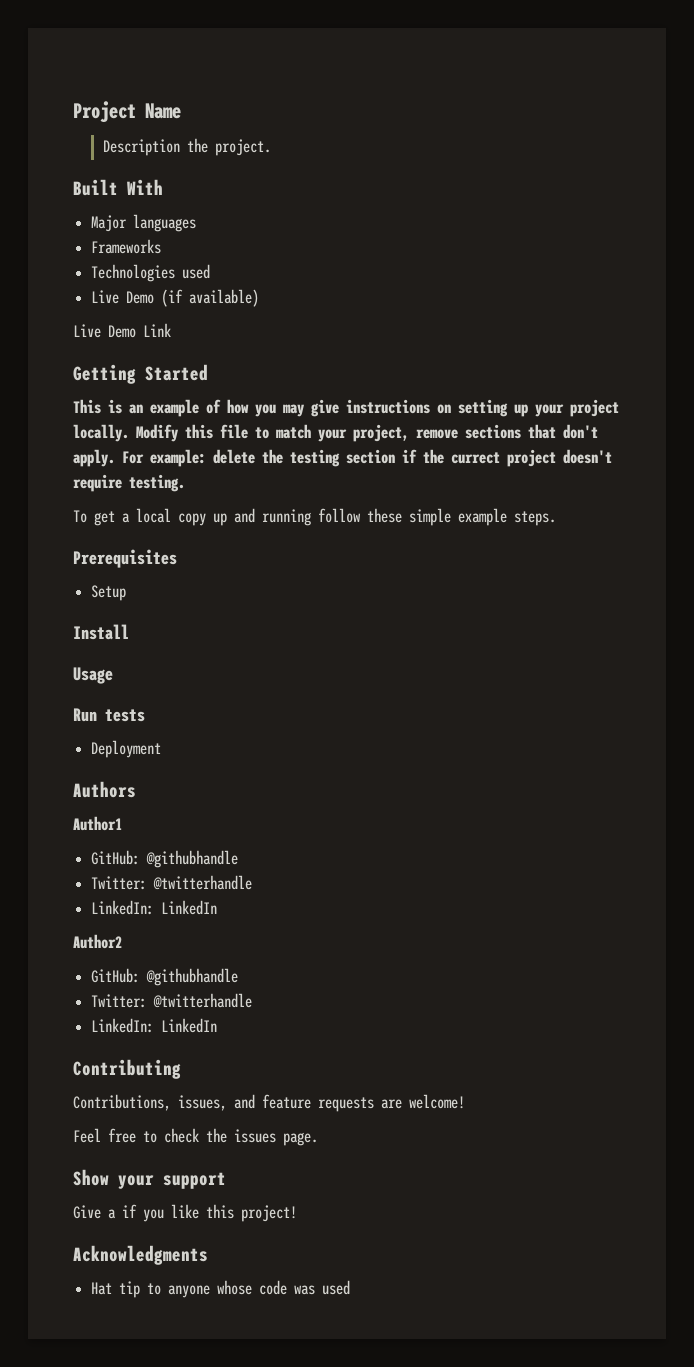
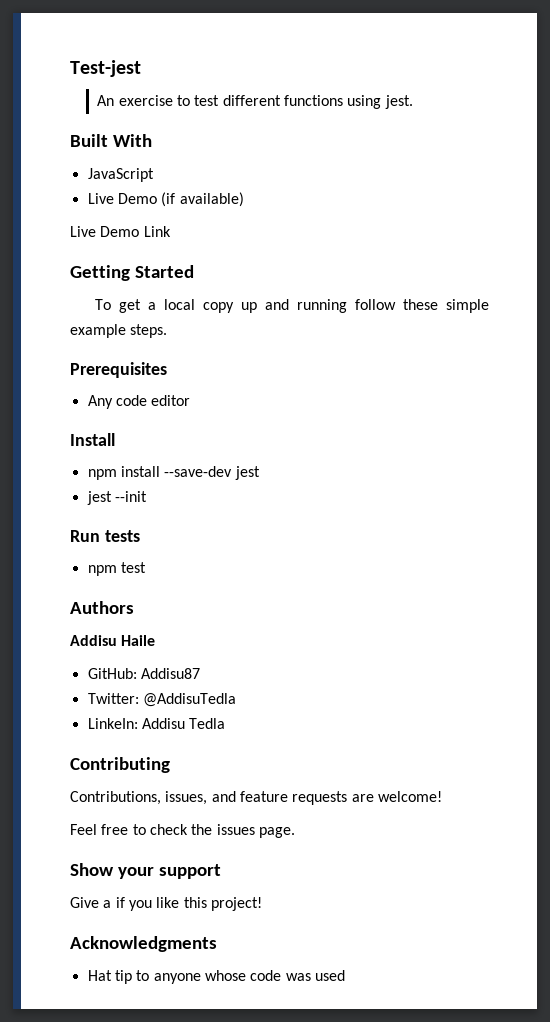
[73,101,181,123] [102,138,271,156] [73,179,163,196] [91,214,197,232] [91,239,162,254] [91,264,211,282] Project Name // Description the project. // Built With // Major languages // Frameworks // Technologies used -> [70,60,141,77] [97,95,413,109] [70,134,152,147] [87,168,154,182] Test-jest // An exercise to test different functions using jest. // Built With // JavaScript
[73,399,619,417] [73,424,598,442] [73,449,612,467] [73,474,185,492] // This is an example of how you may give instructions on setting up your project locally. Modify this file to match your project, remove sections that don't apply. For example: delete the testing section if the currect project doesn't require testing. -> (194, 271) none
[91,585,127,601] [73,624,129,640] [73,667,113,684] Setup // Install // Usage -> [87,395,191,409] [70,433,115,446] [87,466,260,480] [86,491,147,505] Any code editor // Install // npm install --save-dev jest // jest --init
[91,740,162,758] Deployment -> [87,562,146,576] npm test
[73,816,122,831] [91,850,239,868] [91,875,253,890] [91,900,218,915] [73,934,122,949] [91,968,239,986] [91,993,253,1008] [91,1018,218,1033] Author1 // GitHub: @githubhandle // Twitter: @twitterhandle // LinkedIn: LinkedIn // Author2 // GitHub: @githubhandle // Twitter: @twitterhandle // LinkedIn: LinkedIn -> [70,635,156,646] [87,668,200,679] [87,693,236,707] [87,718,226,729] Addisu Haile // GitHub: Addisu87 // Twitter: @AddisuTedla // LinkeIn: Addisu Tedla

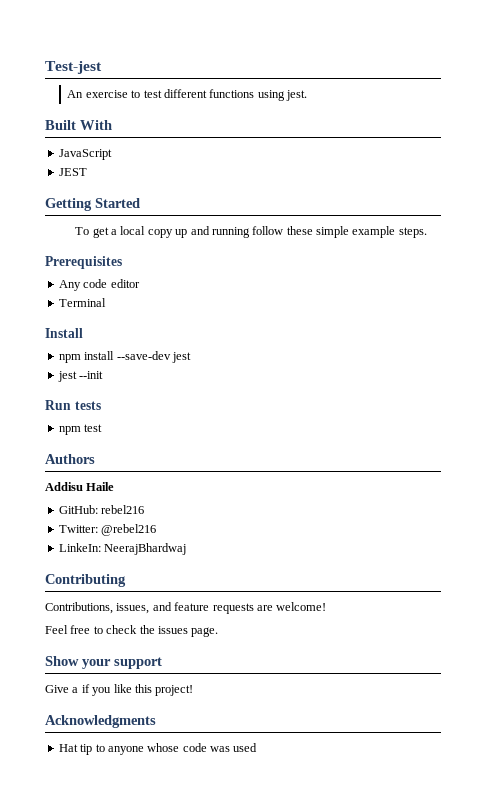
[87,192,244,207] [70,226,171,237] Live Demo (if available) // Live Demo Link -> [58,168,87,176] JEST
(191, 400) none -> [58,298,106,307] // Terminal
[140,668,200,679] Addisu87 -> [101,505,145,514] rebel216
[142,693,236,707] @AddisuTedla -> [101,524,157,536] @rebel216
[141,718,226,729] Addisu Tedla -> [104,543,187,555] NeerajBhardwaj

